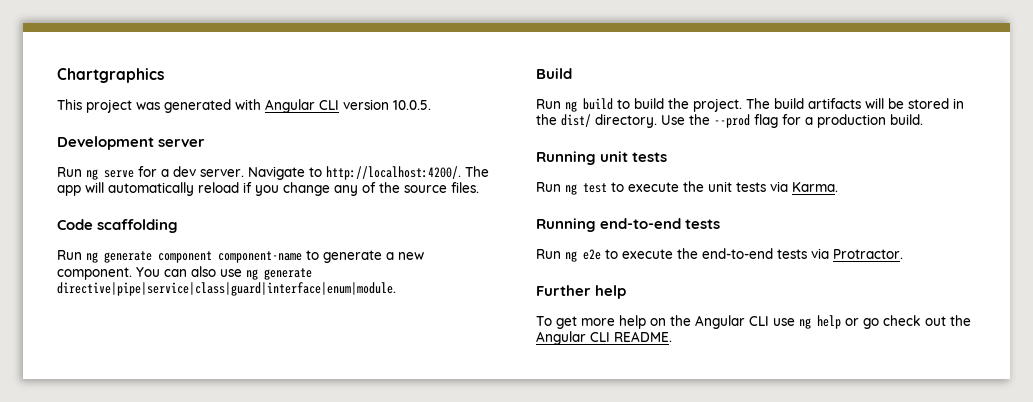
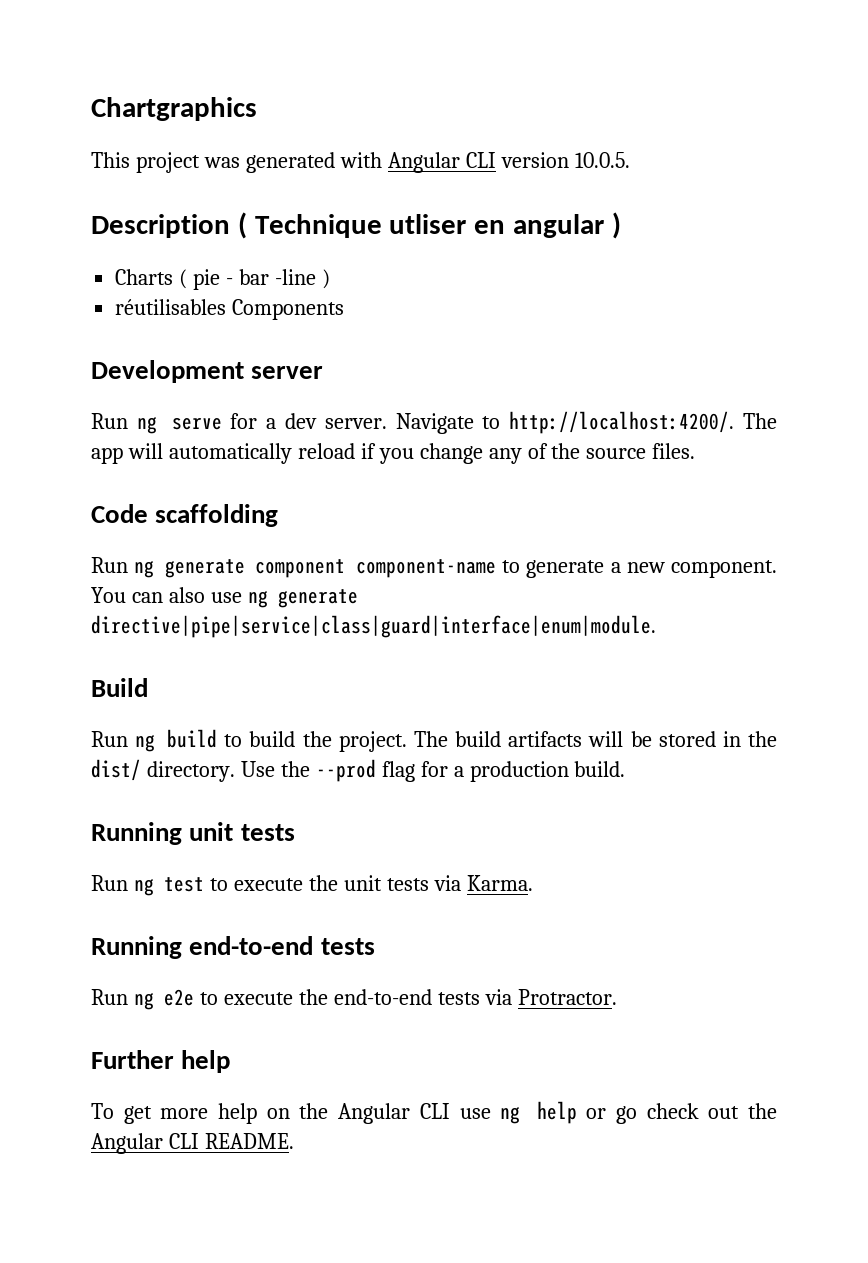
(431, 105) none -> [91,212,621,239] [115,269,330,290] [115,299,345,320] // Description ( Technique utliser en angular ) // Charts ( pie - bar -line ) // réutilisables Components

